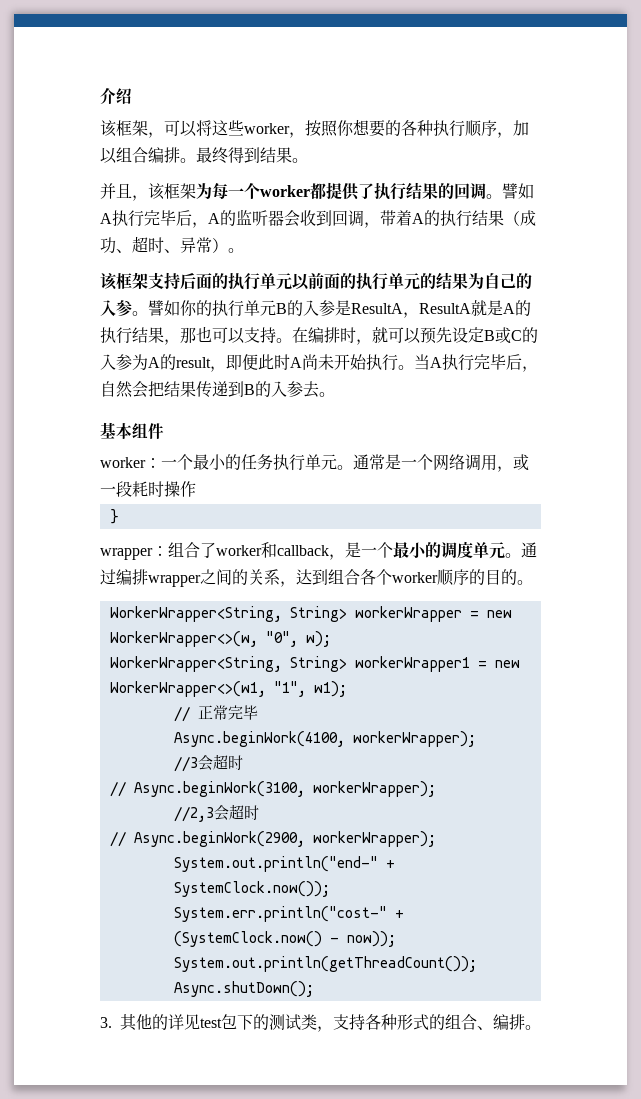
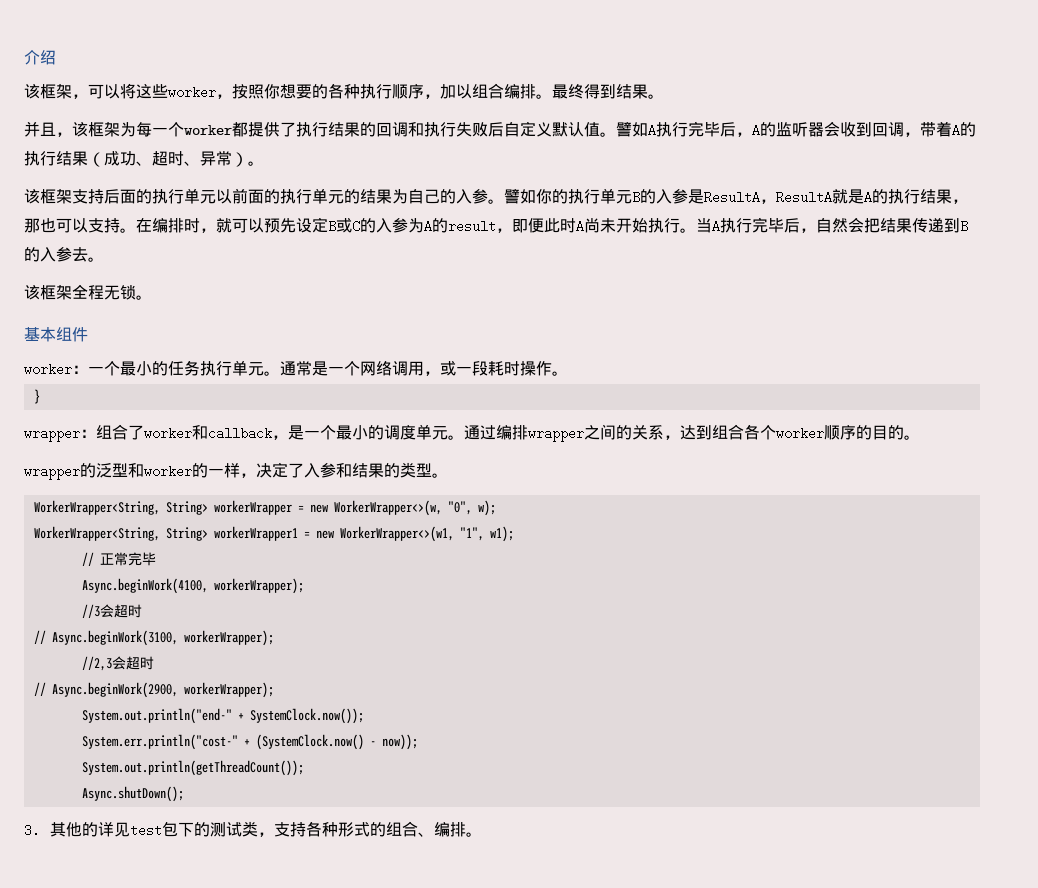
(486, 191) none -> [408,121,600,137] 和执行失败后自定义默认值
(335, 394) none -> [24,284,152,300] // 该框架全程无锁。
(196, 489) none -> [552,371,568,376] 。
(533, 582) none -> [24,462,448,480] // wrapper的泛型和worker的一样，决定了入参和结果的类型。

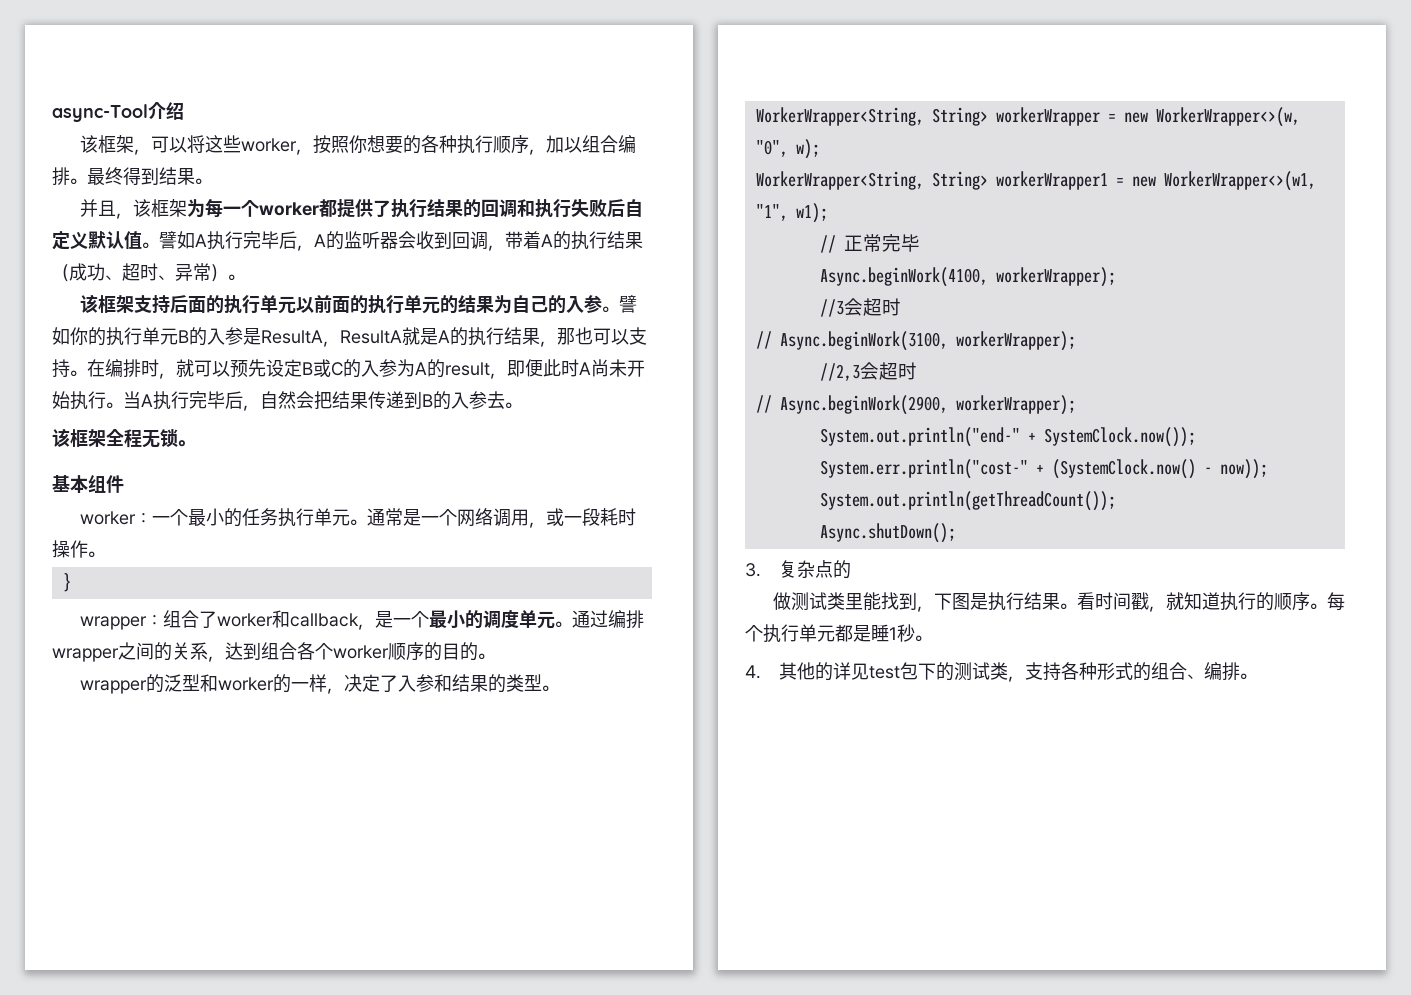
(24, 57) none -> [52,104,148,122] async-Tool
(40, 830) none -> [778,560,851,579] [772,592,1345,612] [745,624,932,643] [745,665,761,679] 复杂点的 // 做测试类里能找到，下图是执行结果。看时间戳，就知道执行的顺序。每个执行单元都是睡1秒。 // 4.

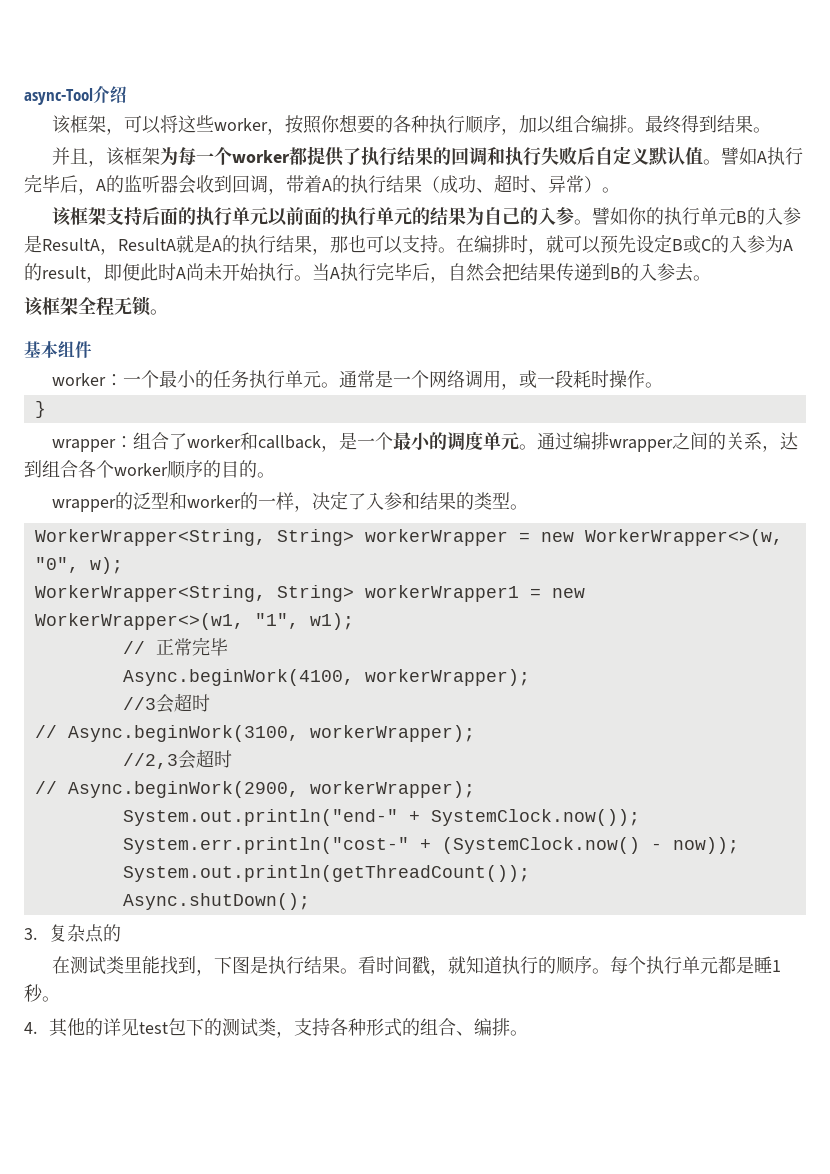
[772,592,791,610] 做 -> [52,956,71,974] 在

